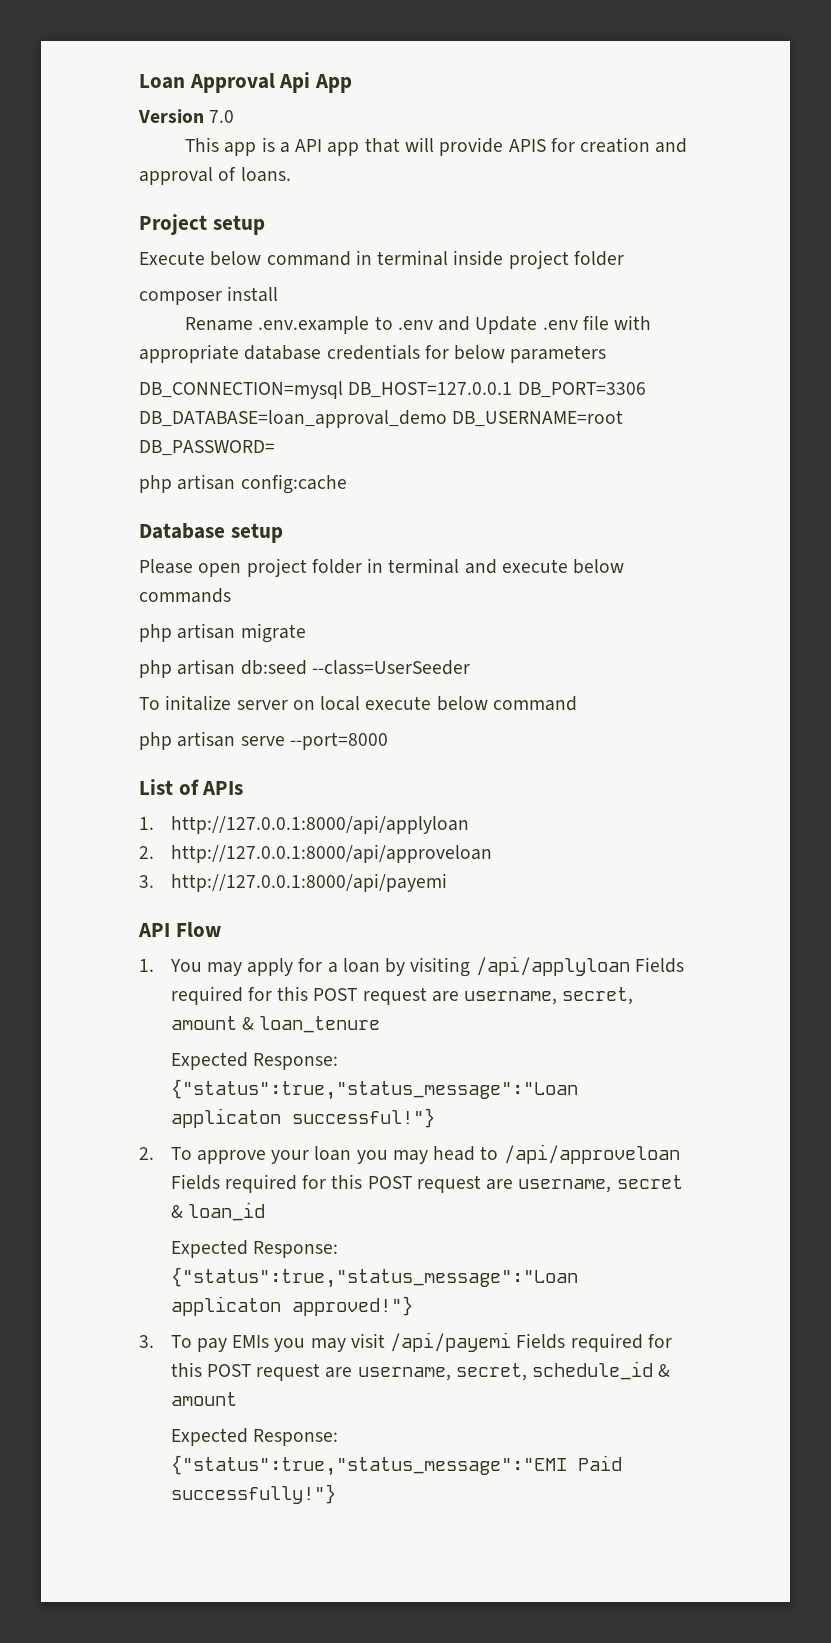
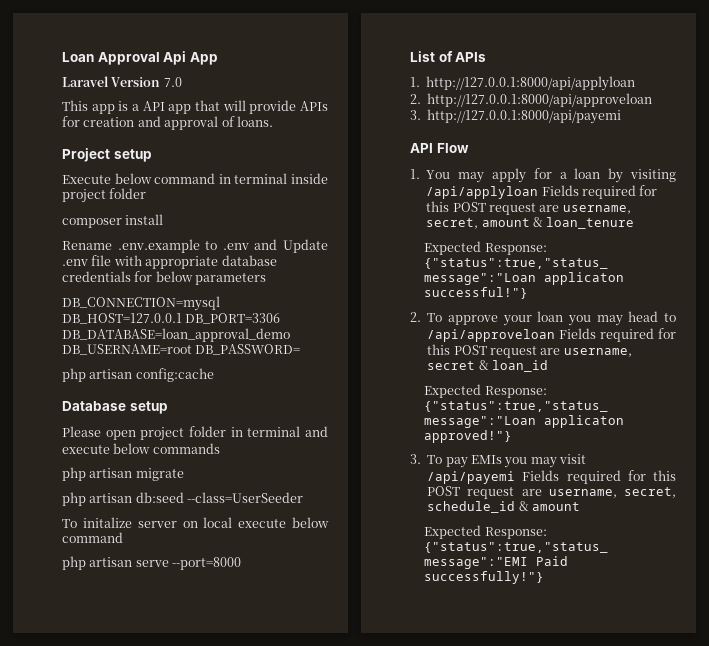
(353, 83) none -> [62,76,109,87] Laravel
[508,139,546,152] APIS -> [300,101,328,111] APIs

